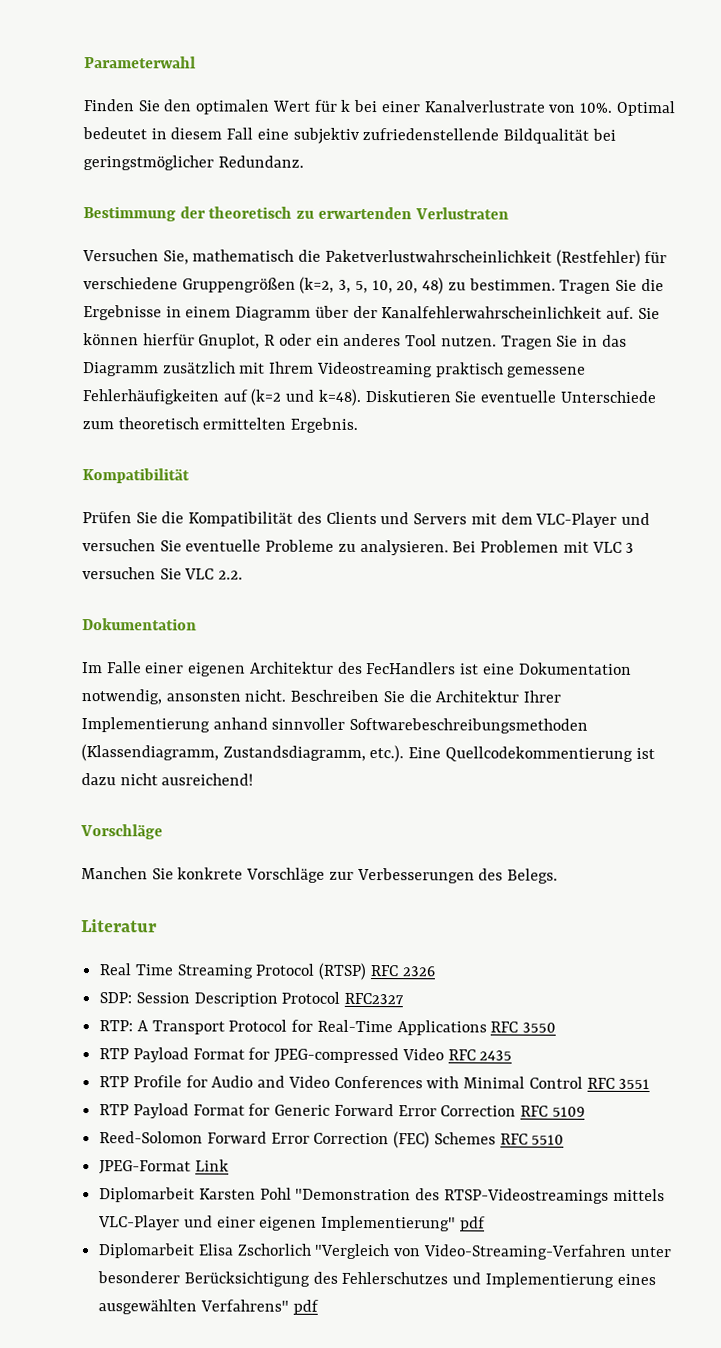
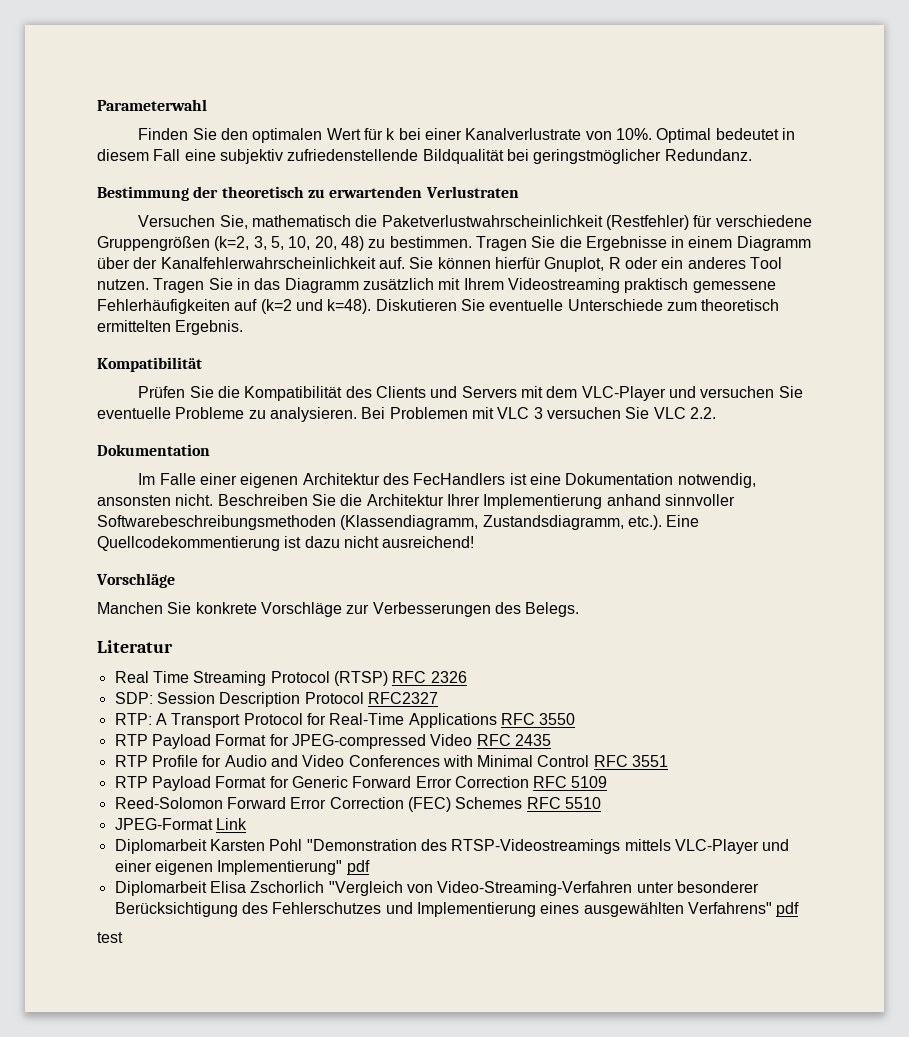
(319, 1307) none -> [97,932,123,943] // test

